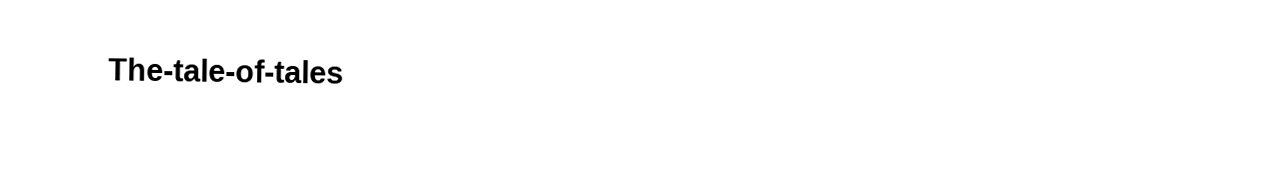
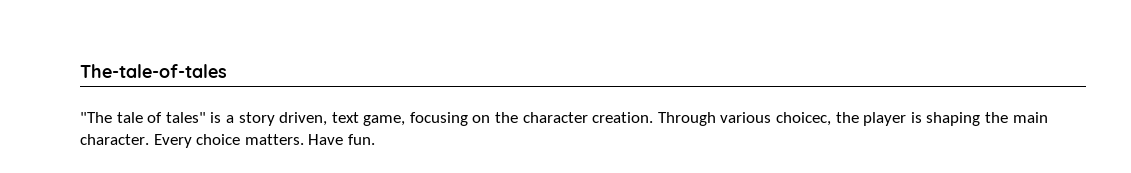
(344, 70) none -> [80,112,1048,126] [80,134,375,148] // "The tale of tales" is a story driven, text game, focusing on the character creation. Through various choicec, the player is shaping the main character. Every choice matters. Have fun.

